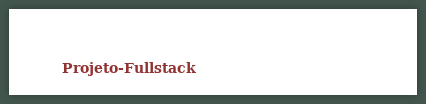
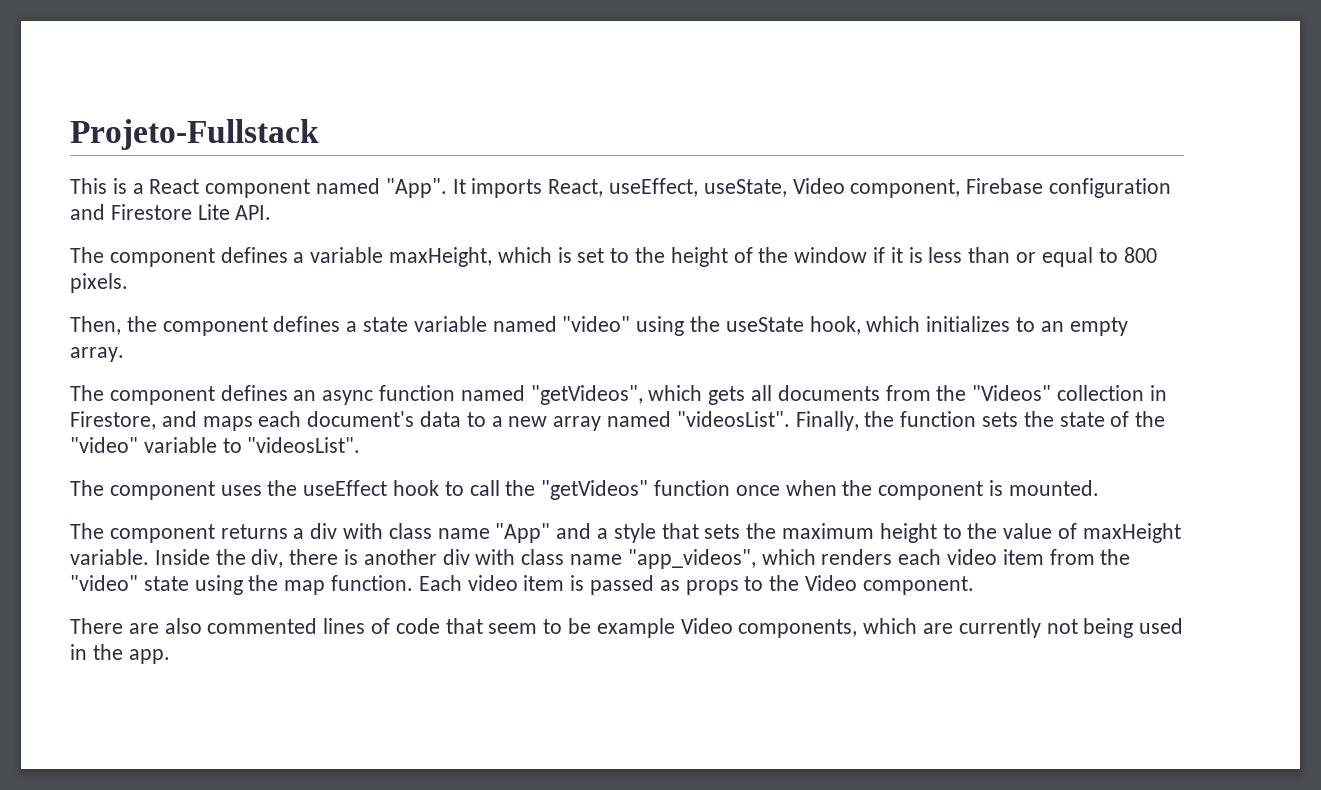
(196, 69) none -> [70,178,1172,198] [70,204,272,220] [70,247,1157,267] [70,273,128,293] [70,316,1128,336] [70,347,124,362] [70,385,1167,405] [70,411,1166,431] [70,437,361,453] [70,480,1099,500] [70,523,1181,543] [70,549,1131,569] [70,575,974,595] [70,618,1184,638] [70,644,170,664] // This is a React component named "App". It imports React, useEffect, useState, Video component, Firebase configuration and Firestore Lite API. // The component defines a variable maxHeight, which is set to the height of the window if it is less than or equal to 800 pixels. // Then, the component defines a state variable named "video" using the useState hook, which initializes to an empty array. // The component defines an async function named "getVideos", which gets all documents from the "Videos" collection in Firestore, and maps each document's data to a new array named "videosList". Finally, the function sets the state of the "video" variable to "videosList". // The component uses the useEffect hook to call the "getVideos" function once when the component is mounted. // The component returns a div with class name "App" and a style that sets the maximum height to the value of maxHeight variable. Inside the div, there is another div with class name "app_videos", which renders each video item from the "video" state using the map function. Each video item is passed as props to the Video component. // There are also commented lines of code that seem to be example Video components, which are currently not being used in the app.

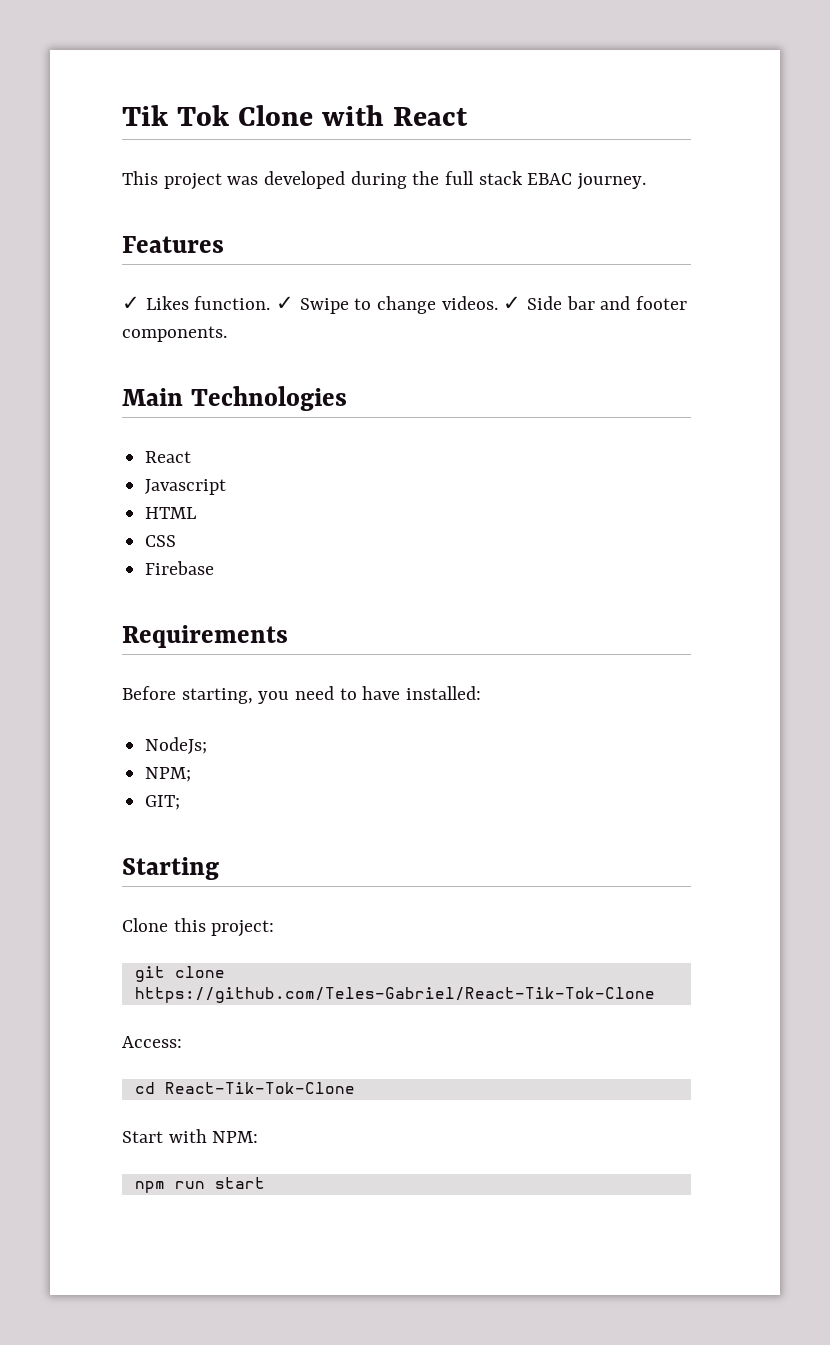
[70,119,319,150] [70,178,1172,198] [70,204,272,220] [70,247,1157,267] [70,273,128,293] [70,316,1128,336] [70,347,124,362] [70,385,1167,405] [70,411,1166,431] [70,437,361,453] [70,480,1099,500] [70,523,1181,543] [70,549,1131,569] [70,575,974,595] [70,618,1184,638] [70,644,170,664] Projeto-Fullstack // This is a React component named "App". It imports React, useEffect, useState, Video component, Firebase configuration and Firestore Lite API. // The component defines a variable maxHeight, which is set to the height of the window if it is less than or equal to 800 pixels. // Then, the component defines a state variable named "video" using the useState hook, which initializes to an empty array. // The component defines an async function named "getVideos", which gets all documents from the "Videos" collection in Firestore, and maps each document's data to a new array named "videosList". Finally, the function sets the state of the "video" variable to "videosList". // The component uses the useEffect hook to call the "getVideos" function once when the component is mounted. // The component returns a div with class name "App" and a style that sets the maximum height to the value of maxHeight variable. Inside the div, there is another div with class name "app_videos", which renders each video item from the "video" state using the map function. Each video item is passed as props to the Video component. // There are also commented lines of code that seem to be example Video components, which are currently not being used in the app. -> [122,105,468,126] [122,171,647,190] [122,236,224,253] [122,296,688,314] [122,326,227,342] [122,386,347,411] [145,451,192,463] [145,479,227,495] [145,507,197,519] [145,535,177,547] [145,561,215,575] [122,625,288,648] [122,686,482,704] [145,737,208,754] [145,767,192,782] [145,795,181,810] [122,857,219,880] [122,918,275,937] [134,966,225,982] [134,987,655,1003] [122,1036,182,1048] [134,1082,355,1094] [122,1129,259,1143] [134,1177,265,1193] Tik Tok Clone with React // This project was developed during the full stack EBAC journey. // Features // ✓ Likes function. ✓ Swipe to change videos. ✓ Side bar and footer components. // Main Technologies // React // Javascript // HTML // CSS // Firebase // Requirements // Before starting, you need to have installed: // NodeJs; // NPM; // GIT; // Starting // Clone this project: // git clone https://github.com/Teles-Gabriel/React-Tik-Tok-Clone // Access: // cd React-Tik-Tok-Clone // Start with NPM: // npm run start

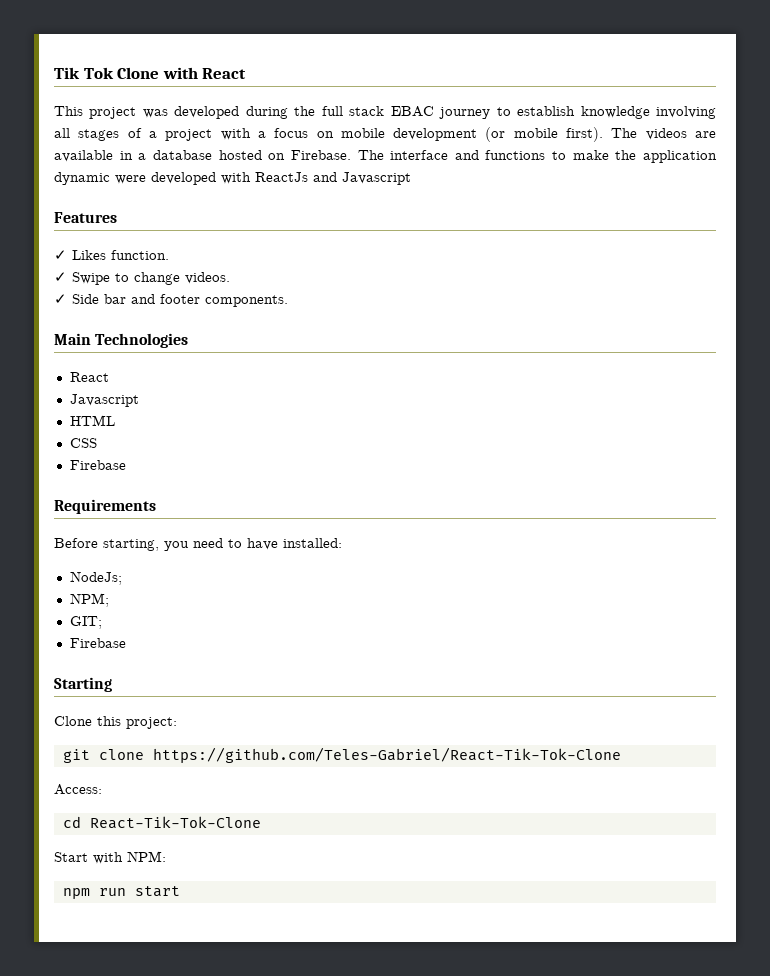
[577,173,647,190] journey. -> [439,106,716,119] [54,127,716,142] [54,150,717,163] [54,172,411,185] journey to establish knowledge involving all stages of a project with a focus on mobile development (or mobile first). The videos are available in a database hosted on Firebase. The interface and functions to make the application dynamic were developed with ReactJs and Javascript
(271, 303) none -> (169, 255) //
(498, 303) none -> (230, 278) //
(181, 802) none -> [69,638,126,648] // Firebase

